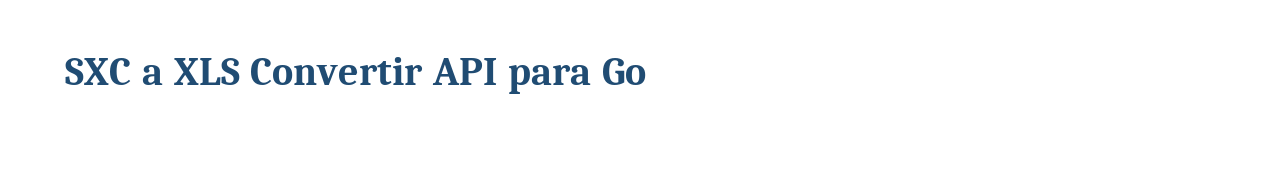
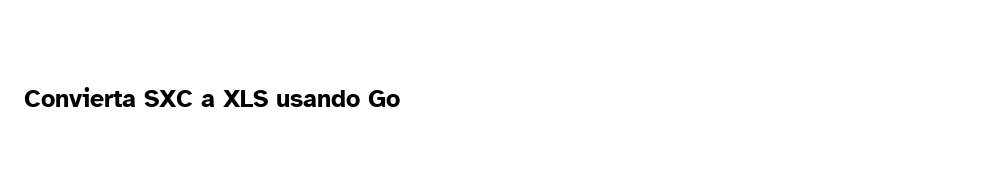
(65, 71) none -> [24,87,136,107] Convierta
[250,57,591,94] Convertir API para -> [276,90,360,107] usando

